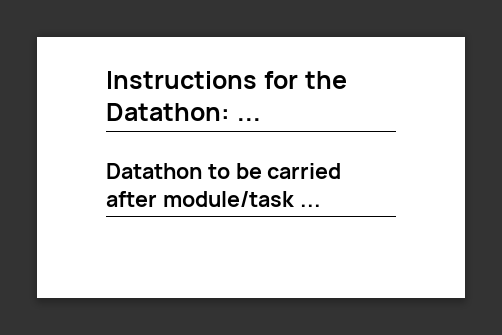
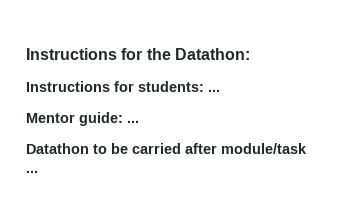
(230, 112) none -> [26,81,220,92] [26,112,123,126] // Instructions for students: ... // Mentor guide:

